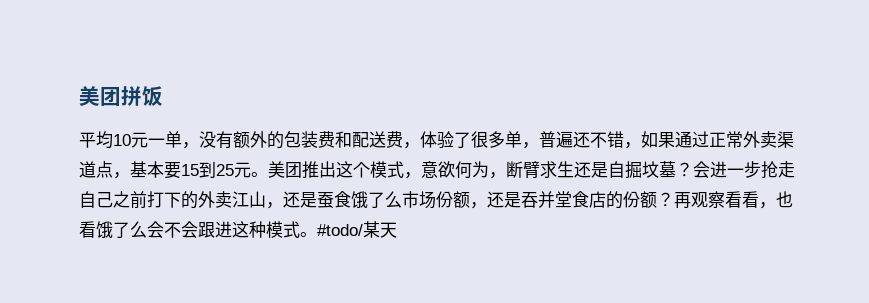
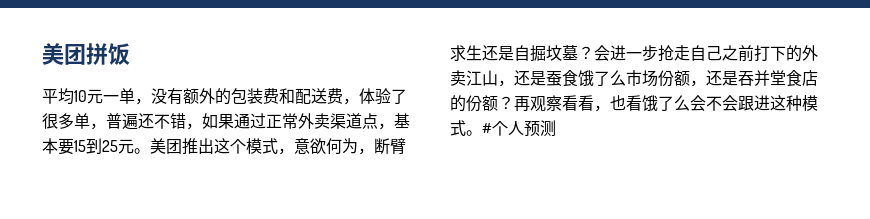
[317,221,397,238] #todo/某天 -> [482,120,556,137] #个人预测

